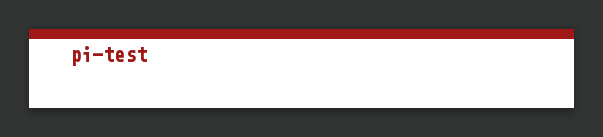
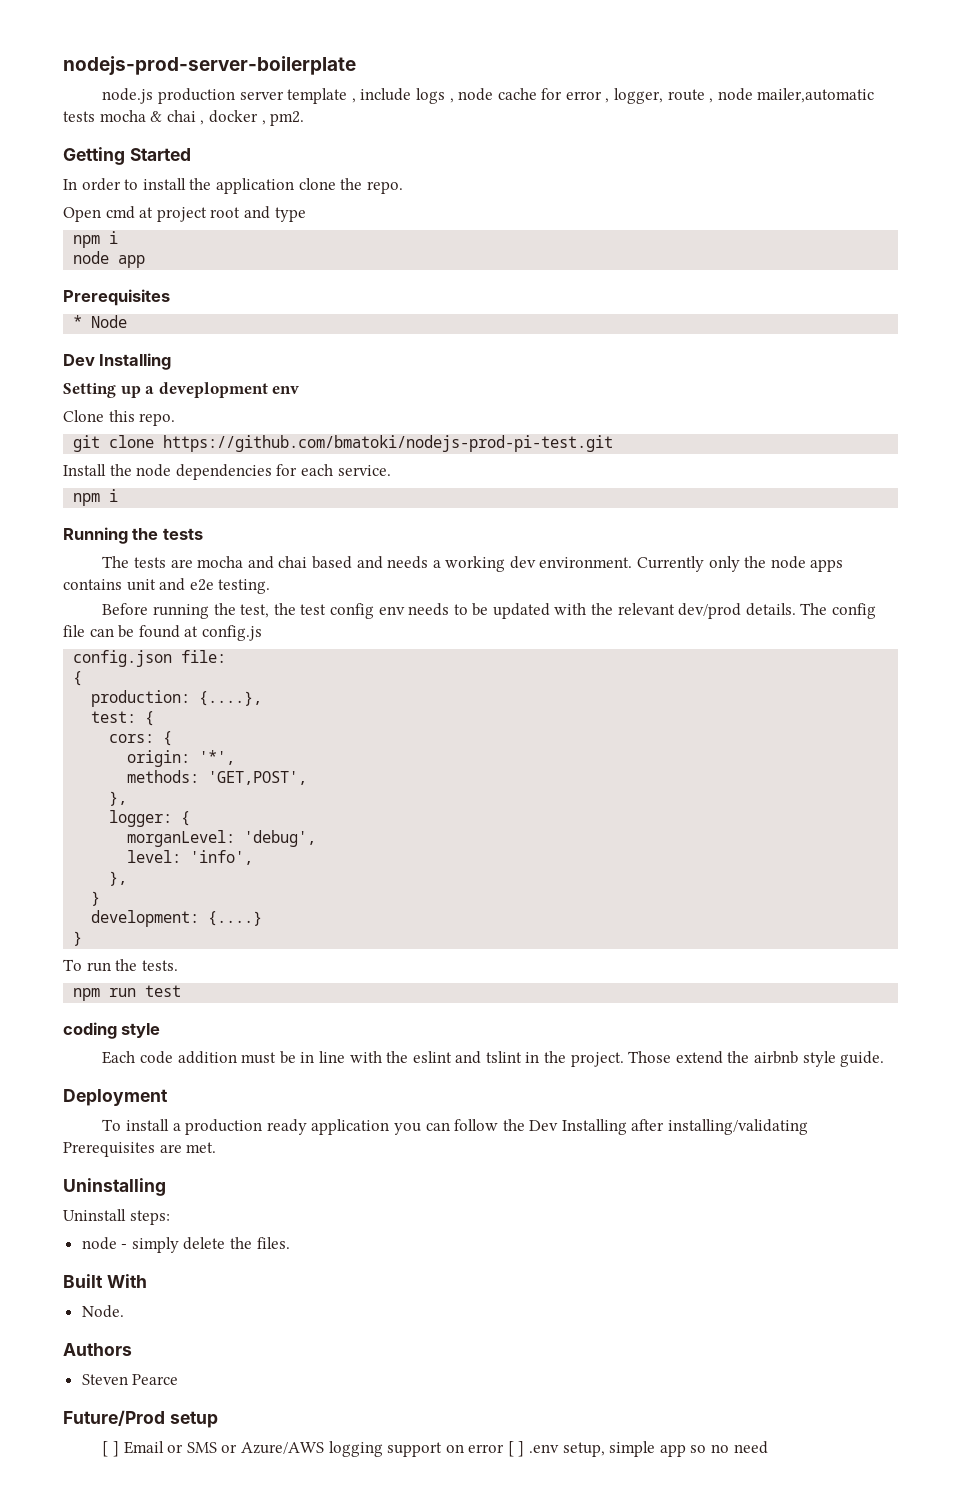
[70,46,147,66] pi-test -> [63,56,356,75] [102,88,875,104] [63,110,305,126] [63,147,191,165] [63,178,403,194] [63,206,306,222] [73,231,119,248] [73,251,146,268] [63,289,170,306] [73,315,128,328] [63,353,172,370] [63,382,300,398] [63,410,176,426] [73,435,614,452] [63,464,391,480] [73,489,119,506] [63,527,203,544] [102,556,844,572] [63,578,271,594] [102,603,876,619] [63,625,262,641] [73,650,227,667] [73,671,83,686] [91,690,263,707] [91,711,155,726] [109,731,173,746] [127,750,236,767] [127,770,308,785] [109,791,128,806] [109,810,191,827] [127,830,317,847] [127,850,254,865] [109,871,128,886] [91,891,101,906] [91,910,263,927] [73,931,83,946] [63,959,178,972] [73,985,182,1001] [63,1022,161,1039] [102,1051,885,1067] [63,1089,168,1106] [102,1119,809,1135] [63,1142,217,1157] [63,1178,166,1196] [63,1209,170,1225] [81,1237,290,1253] [63,1274,147,1288] [81,1305,124,1318] [63,1343,132,1356] [81,1374,179,1385] [63,1410,218,1428] [102,1441,768,1457] nodejs-prod-server-boilerplate // node.js production server template , include logs , node cache for error , logger, route , node mailer,automatic tests mocha & chai , docker , pm2. // Getting Started // In order to install the application clone the repo. // Open cmd at project root and type // npm i // node app // Prerequisites // * Node // Dev Installing // Setting up a deveplopment env // Clone this repo. // git clone https://github.com/bmatoki/nodejs-prod-pi-test.git // Install the node dependencies for each service. // npm i // Running the tests // The tests are mocha and chai based and needs a working dev environment. Currently only the node apps contains unit and e2e testing. // Before running the test, the test config env needs to be updated with the relevant dev/prod details. The config file can be found at config.js // config.json file: // { // production: {....}, // test: { // cors: { // origin: '*', // methods: 'GET,POST', // }, // logger: { // morganLevel: 'debug', // level: 'info', // }, // } // development: {....} // } // To run the tests. // npm run test // coding style // Each code addition must be in line with the eslint and tslint in the project. Those extend the airbnb style guide. // Deployment // To install a production ready application you can follow the Dev Installing after installing/validating Prerequisites are met. // Uninstalling // Uninstall steps: // node - simply delete the files. // Built With // Node. // Authors // Steven Pearce // Future/Prod setup // [ ] Email or SMS or Azure/AWS logging support on error [ ] .env setup, simple app so no need

